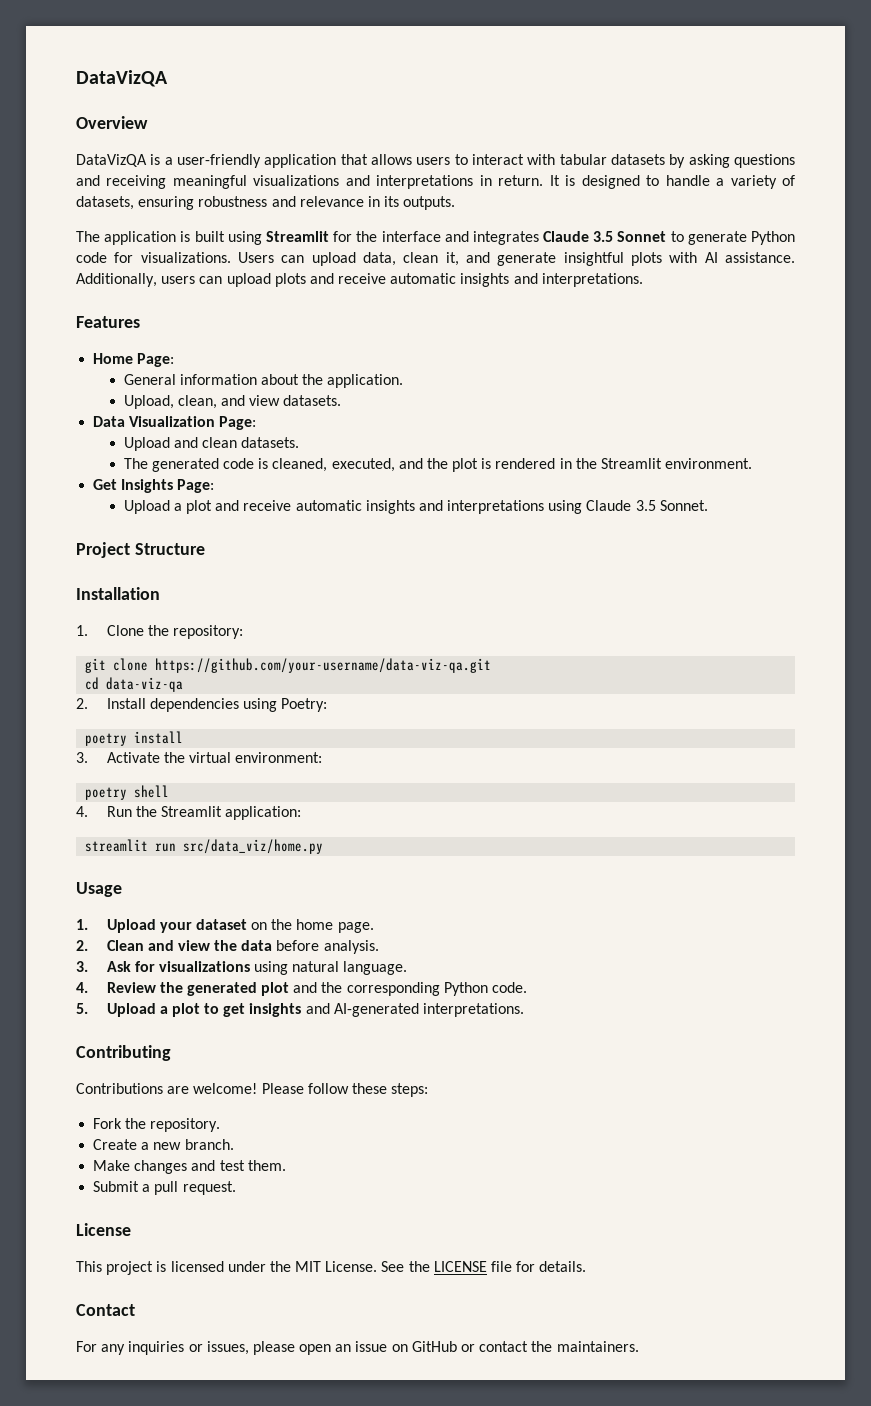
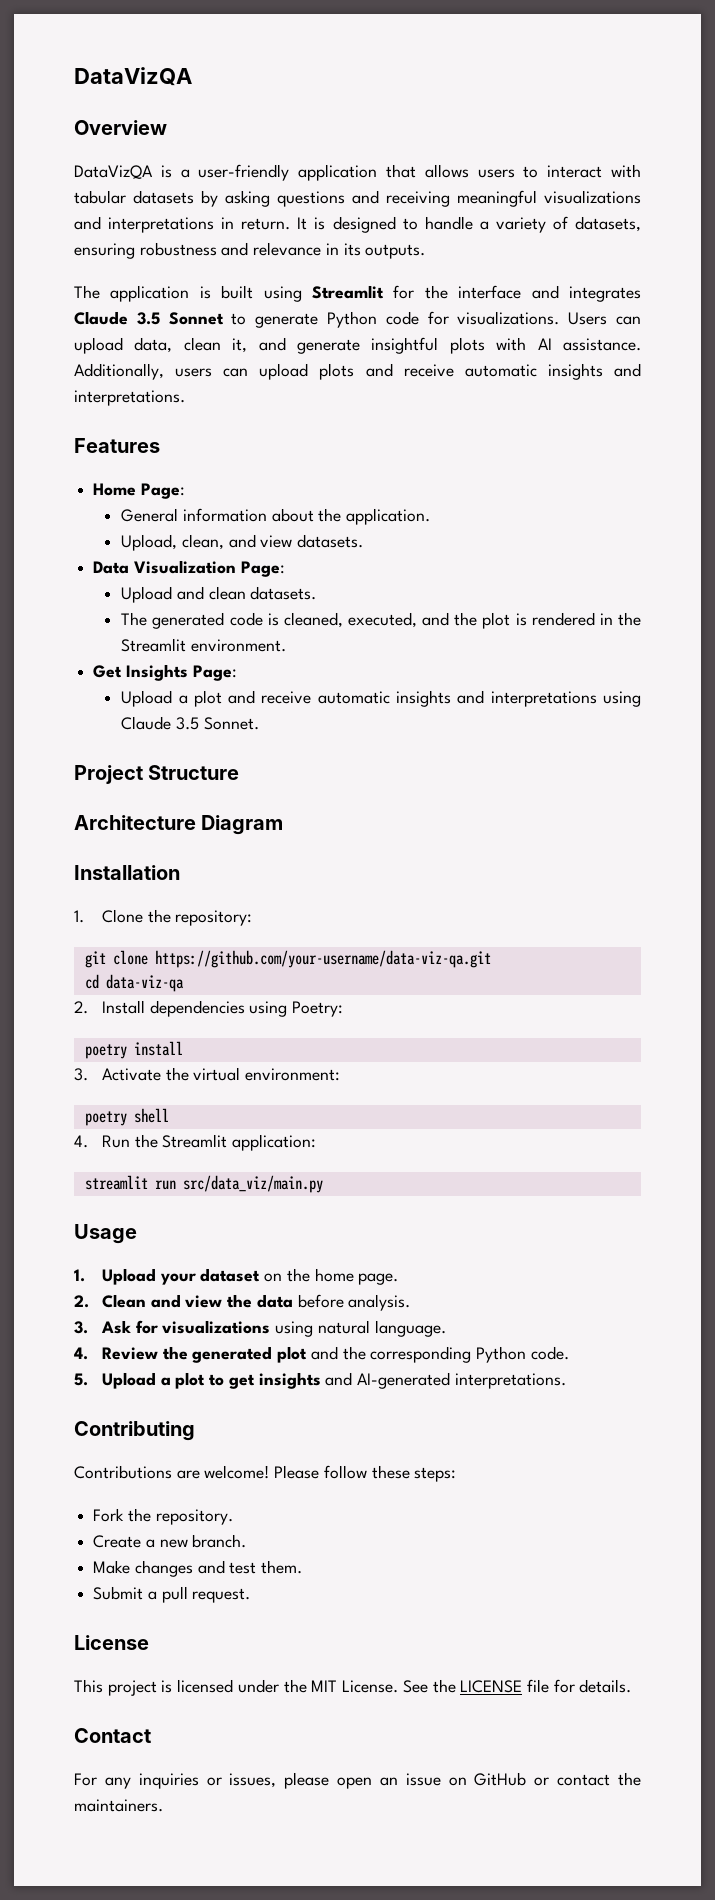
(205, 549) none -> [74,815,284,835] // Architecture Diagram
[183,839,324,854] src/data_viz/home.py -> [182,1175,323,1193] src/data_viz/main.py

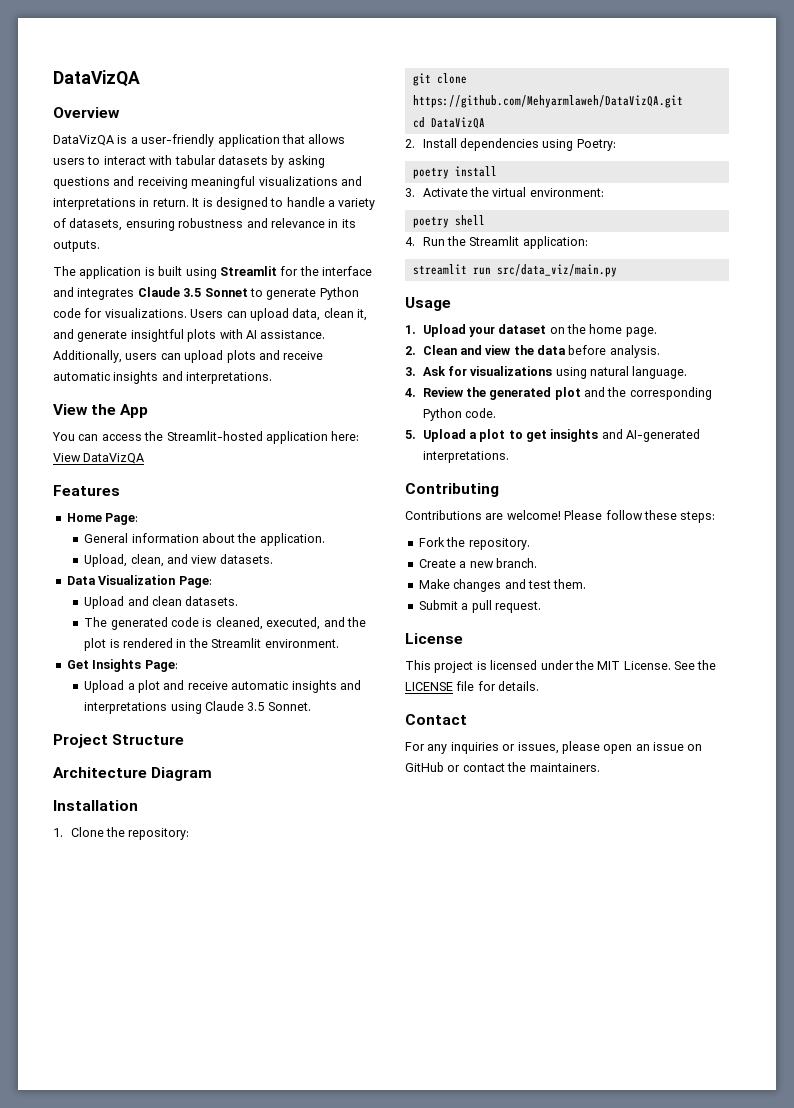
(185, 398) none -> [53,404,149,418] [52,431,360,444] [53,453,145,464] // View the App // You can access the Streamlit-hosted application here: View DataVizQA
[154,950,491,968] https://github.com/your-username/data-viz-qa.git -> [412,95,683,108] https://github.com/Mehyarmlaweh/DataVizQA.git
[105,974,184,992] data-viz-qa -> [430,117,485,129] DataVizQA

